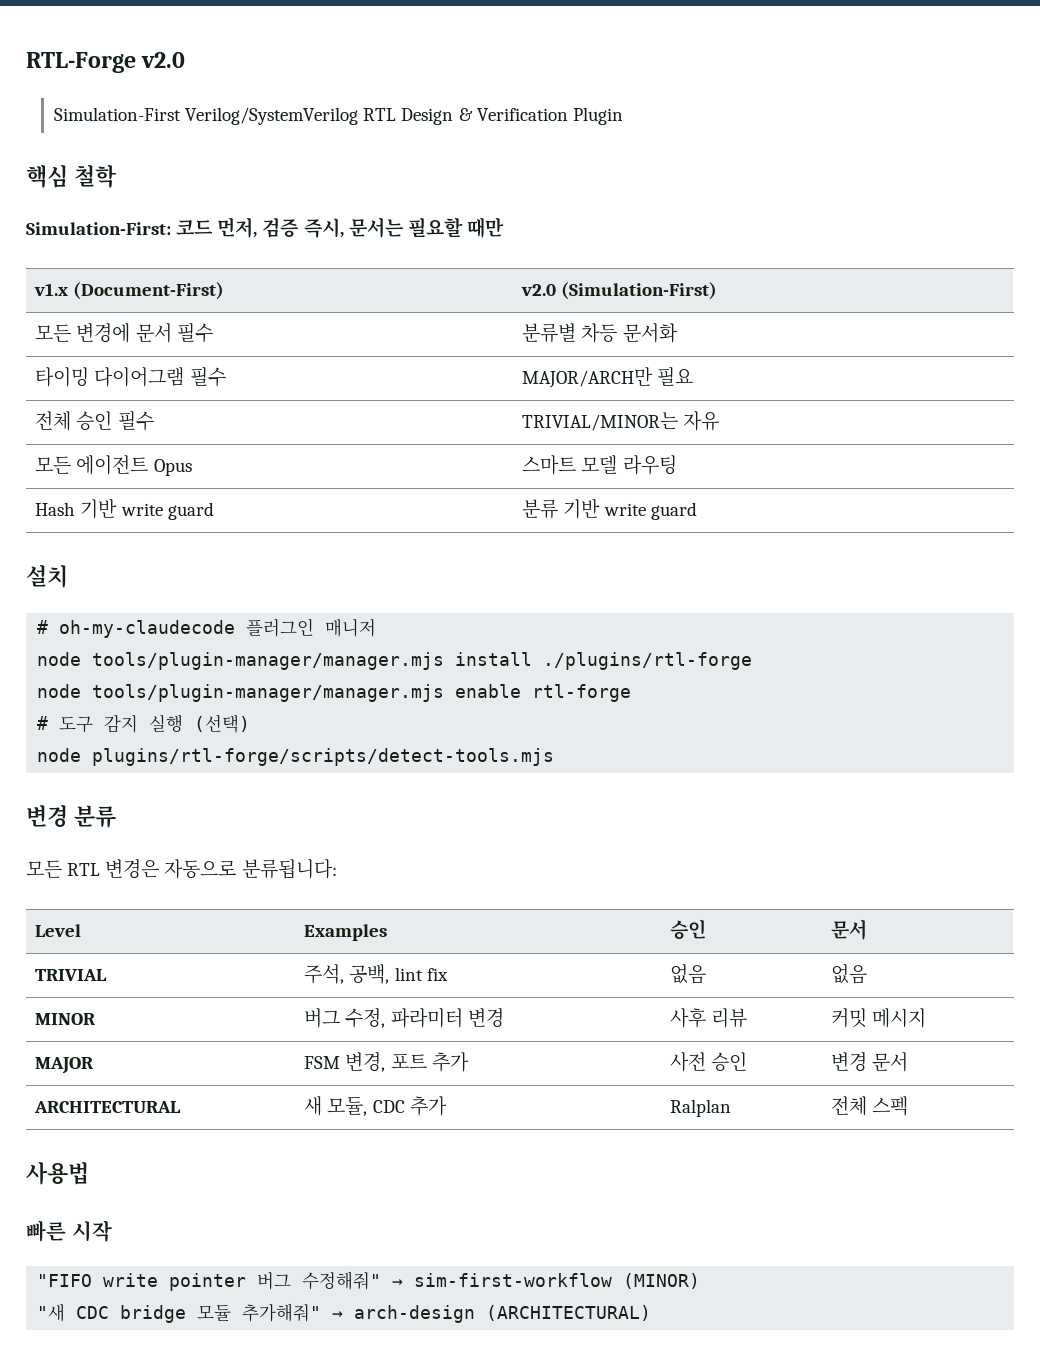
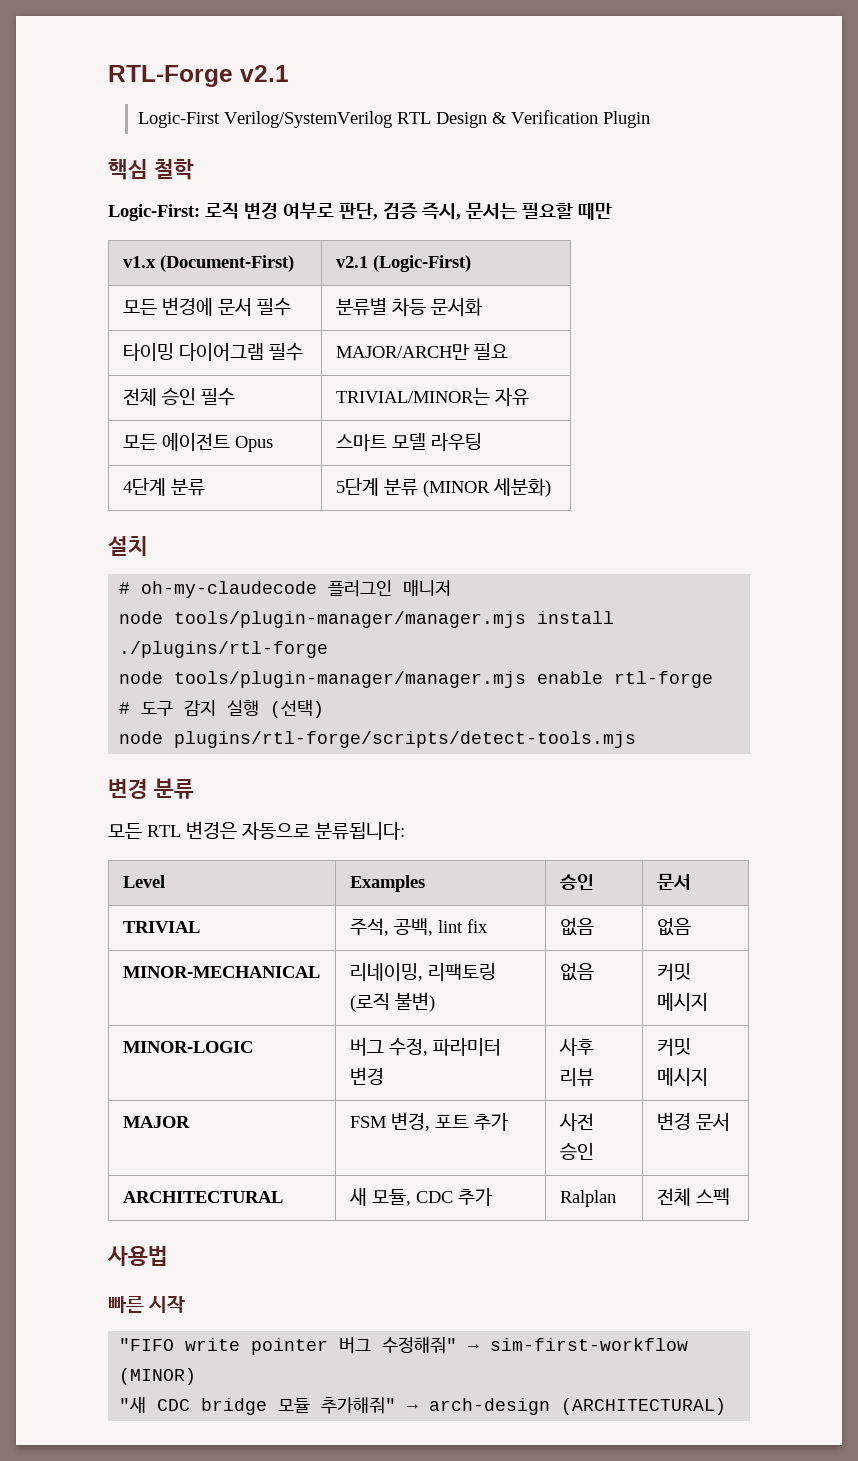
[141,52,186,68] [53,107,181,121] v2.0 // Simulation-First -> [240,65,289,82] [137,112,220,128] v2.1 // Logic-First
[26,217,258,238] Simulation-First: 코드 먼저, -> [108,202,378,221] Logic-First: 로직 변경 여부로 판단,
[521,282,718,300] v2.0 (Simulation-First) -> [335,255,471,272] v2.1 (Logic-First)
[35,499,214,520] [522,499,697,520] Hash 기반 write guard | 분류 기반 write guard -> [122,478,205,496] [335,478,551,497] 4단계 분류 | 5단계 분류 (MINOR 세분화)
[35,1013,96,1025] MINOR -> [122,966,320,978] [349,963,496,981] [349,992,435,1012] [559,963,594,981] [656,963,691,981] [656,993,708,1011] [122,1041,253,1053] MINOR-MECHANICAL | 리네이밍, 리팩토링 (로직 불변) | 없음 | 커밋 메시지 // MINOR-LOGIC

